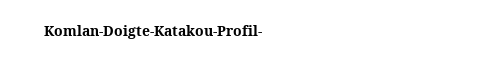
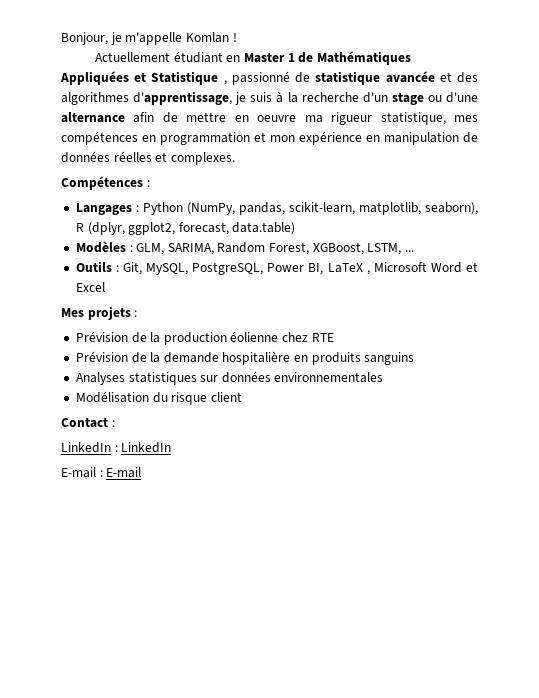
[44,25,262,39] Komlan-Doigte-Katakou-Profil- -> [61,32,237,45] [95,51,411,65] [60,71,479,85] [61,91,479,105] [61,112,479,125] [61,131,478,145] [61,151,235,165] [61,176,150,190] [75,202,478,215] [75,222,296,235] [75,241,415,255] [75,261,479,275] [75,282,105,292] [61,306,138,320] [75,331,334,345] [75,351,415,365] [75,371,384,385] [75,391,242,405] [61,417,115,428] [61,442,172,453] [61,467,142,478] Bonjour, je m'appelle Komlan ! // Actuellement étudiant en Master 1 de Mathématiques Appliquées et Statistique , passionné de statistique avancée et des algorithmes d'apprentissage, je suis à la recherche d'un stage ou d'une alternance afin de mettre en oeuvre ma rigueur statistique, mes compétences en programmation et mon expérience en manipulation de données réelles et complexes. // Compétences : // Langages : Python (NumPy, pandas, scikit-learn, matplotlib, seaborn), R (dplyr, ggplot2, forecast, data.table) // Modèles : GLM, SARIMA, Random Forest, XGBoost, LSTM, ... // Outils : Git, MySQL, PostgreSQL, Power BI, LaTeX , Microsoft Word et Excel // Mes projets : // Prévision de la production éolienne chez RTE // Prévision de la demande hospitalière en produits sanguins // Analyses statistiques sur données environnementales // Modélisation du risque client // Contact : // LinkedIn : LinkedIn // E-mail : E-mail

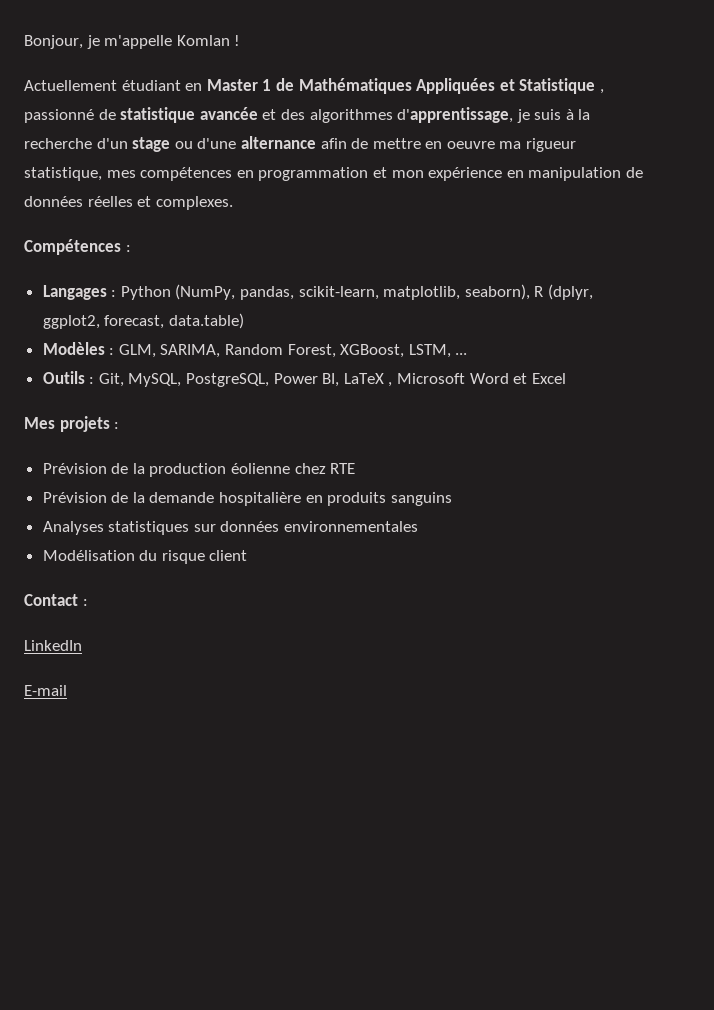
[114,442,172,453] [61,467,142,478] : LinkedIn // E-mail : E-mail -> [24,685,67,696] // E-mail

